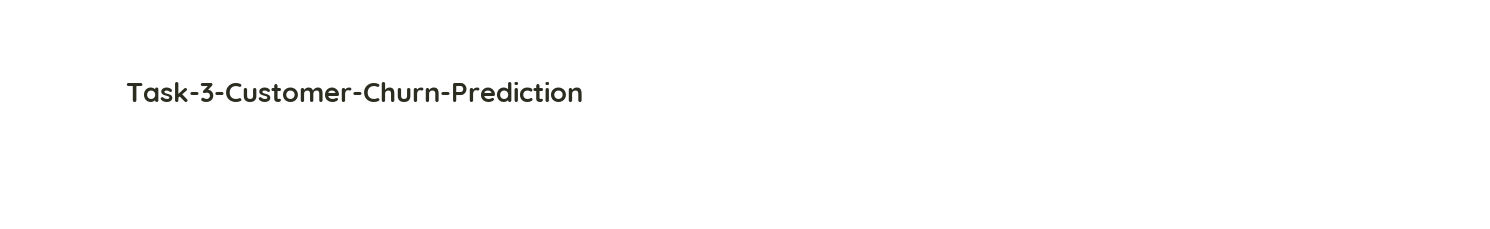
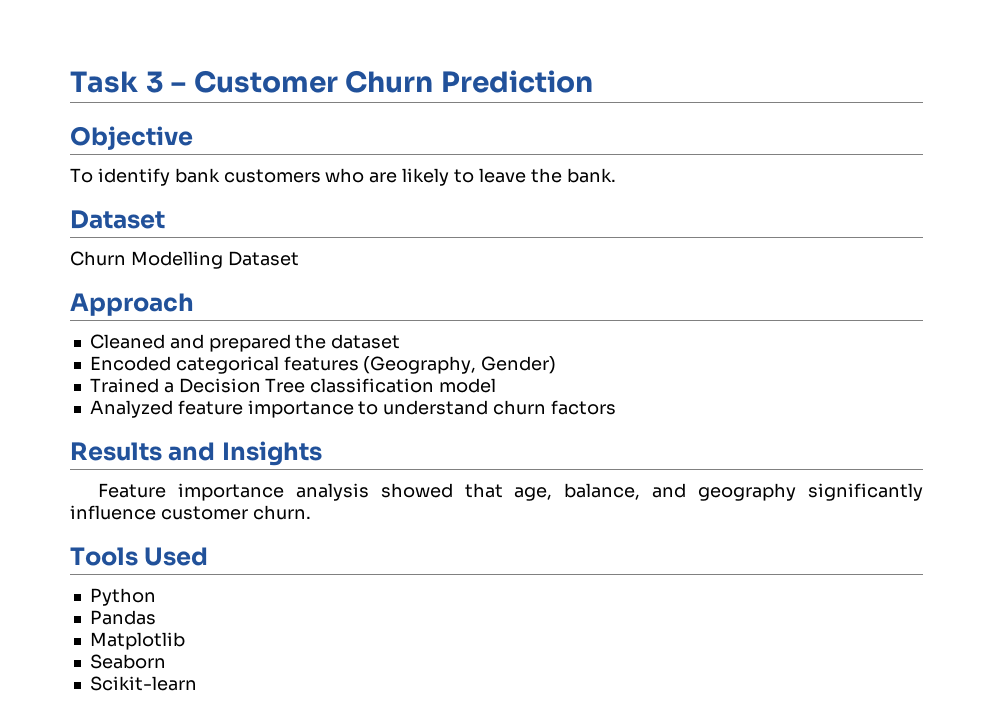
[126,81,583,102] Task-3-Customer-Churn-Prediction -> [70,70,593,93] [70,126,193,150] [70,168,616,186] [70,210,165,229] [70,251,299,269] [70,293,194,316] [89,334,401,352] [89,356,557,374] [89,378,497,393] [89,400,616,418] [70,441,322,466] [97,483,924,501] [70,505,311,520] [70,547,209,566] [89,588,156,606] [89,610,156,625] [89,632,185,650] [89,654,166,669] [89,676,197,691] Task 3 – Customer Churn Prediction // Objective // To identify bank customers who are likely to leave the bank. // Dataset // Churn Modelling Dataset // Approach // Cleaned and prepared the dataset // Encoded categorical features (Geography, Gender) // Trained a Decision Tree classification model // Analyzed feature importance to understand churn factors // Results and Insights // Feature importance analysis showed that age, balance, and geography significantly influence customer churn. // Tools Used // Python // Pandas // Matplotlib // Seaborn // Scikit-learn

